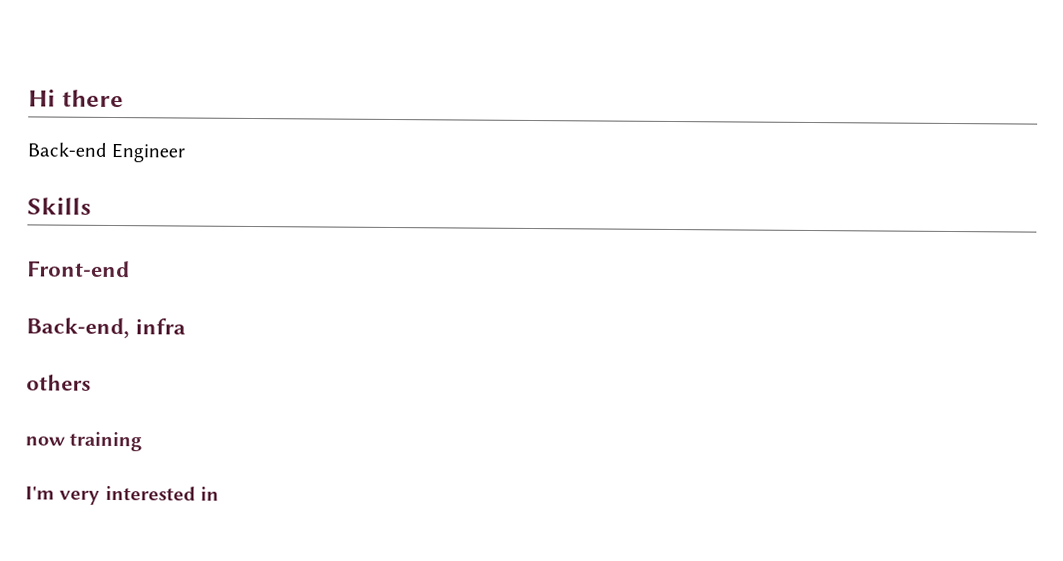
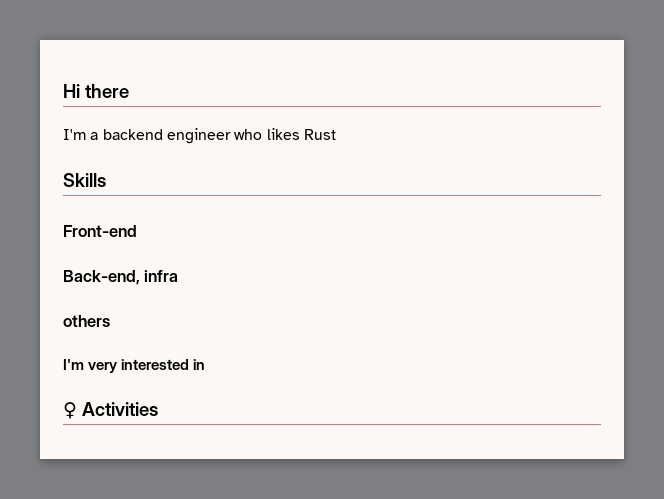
[27,142,186,163] Back-end Engineer -> [63,128,336,144] I'm a backend engineer who likes Rust
[25,431,143,452] // now training -> (110, 321) none
(220, 493) none -> [63,402,158,419] // ♀ Activities

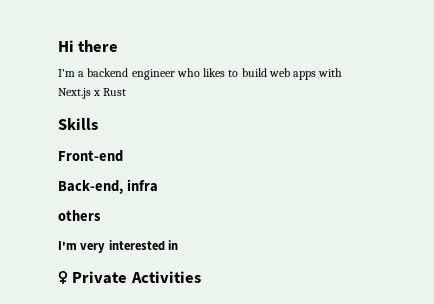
(300, 134) none -> [228,68,343,80] [58,88,101,99] to build web apps with Next.js x
(77, 410) none -> [72,271,128,284] Private

